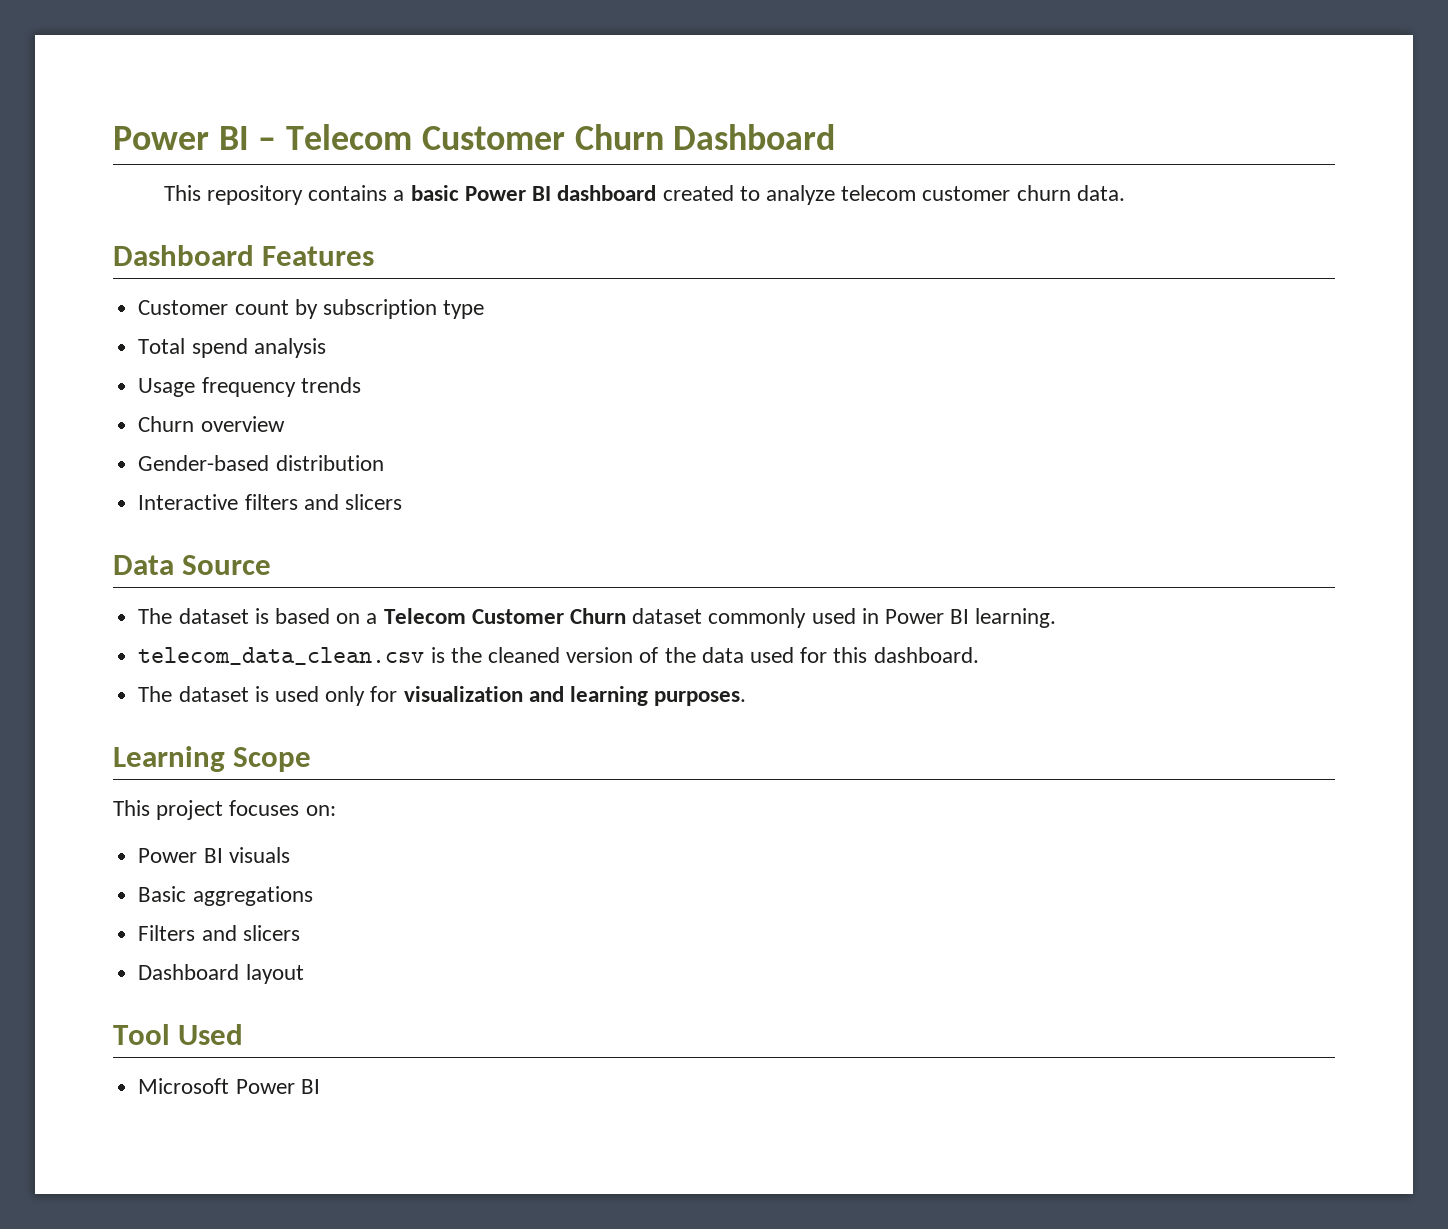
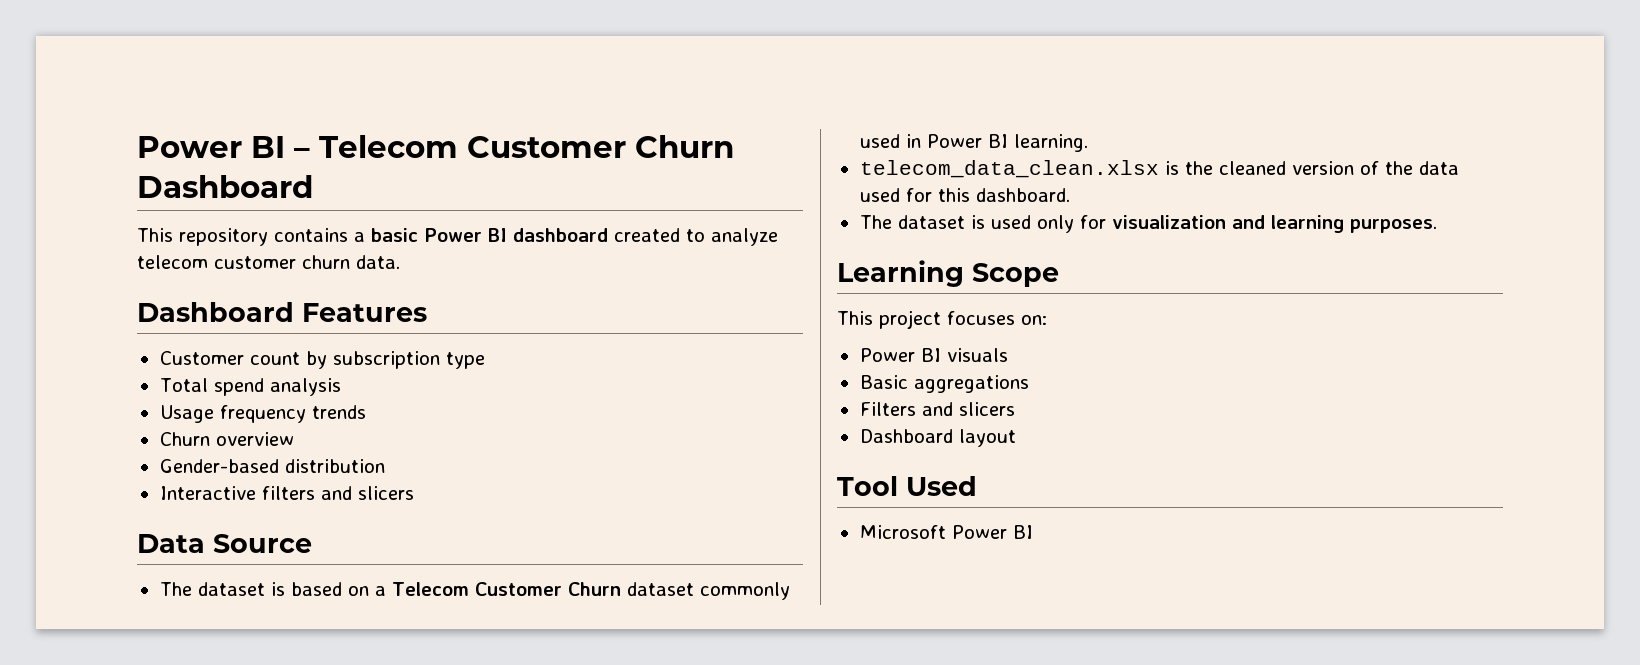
[138,647,425,665] telecom_data_clean.csv -> [859,160,1159,178] telecom_data_clean.xlsx

